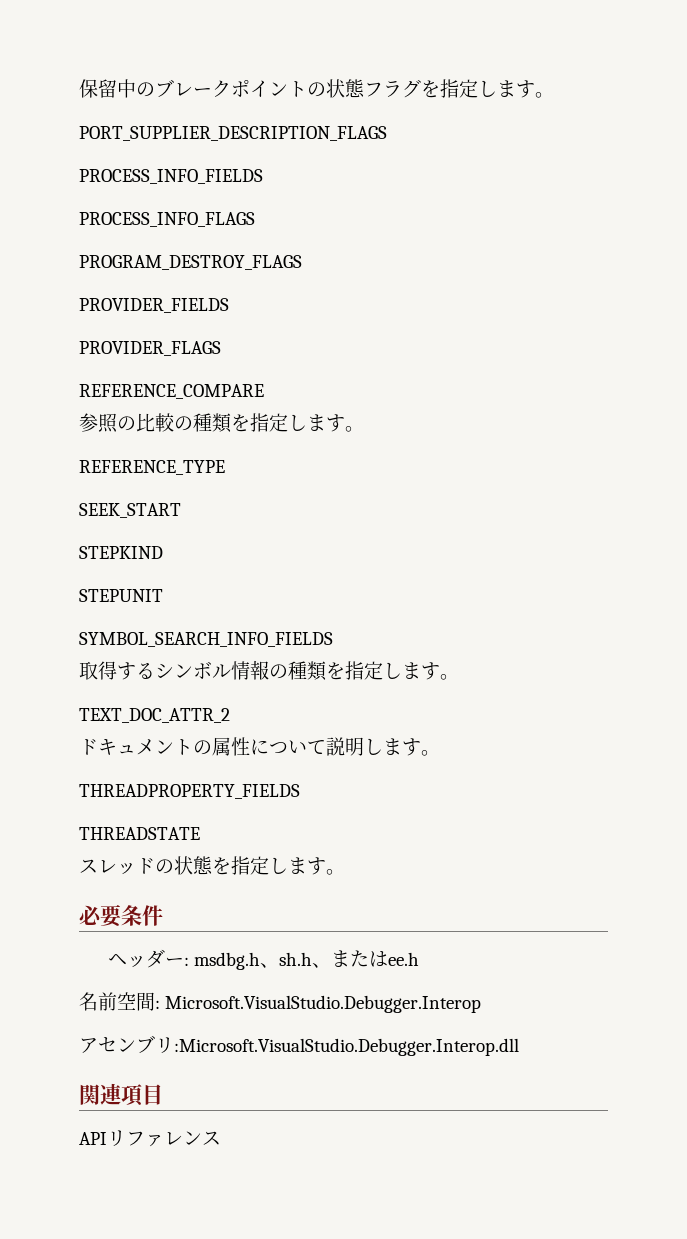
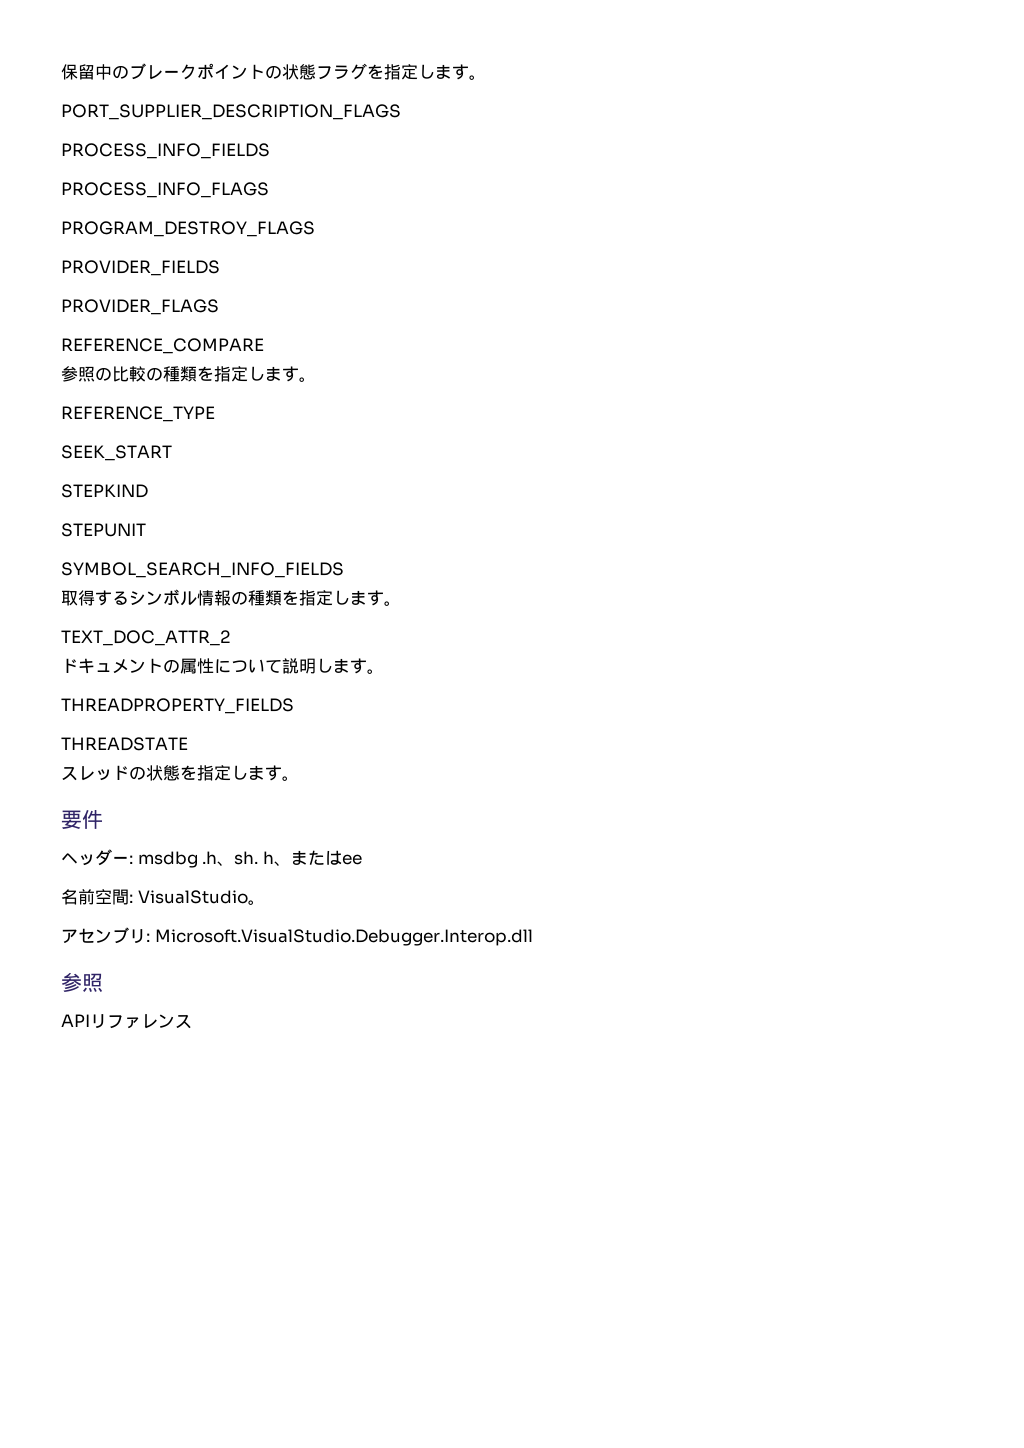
[79,904,142,927] 必要条 -> [61,810,82,829] 要
[194,952,313,970] msdbg.h、sh.h -> [137,851,274,868] msdbg .h、sh. h
[388,952,420,966] ee.h -> [341,854,362,865] ee
[165,995,482,1013] Microsoft.VisualStudio.Debugger.Interop -> [137,890,265,905] VisualStudio。
[174,1038,519,1056] [79,1083,163,1106] :Microsoft.VisualStudio.Debugger.Interop.dll // 関連項目 -> [146,929,533,946] [61,972,103,992] : Microsoft.VisualStudio.Debugger.Interop.dll // 参照

